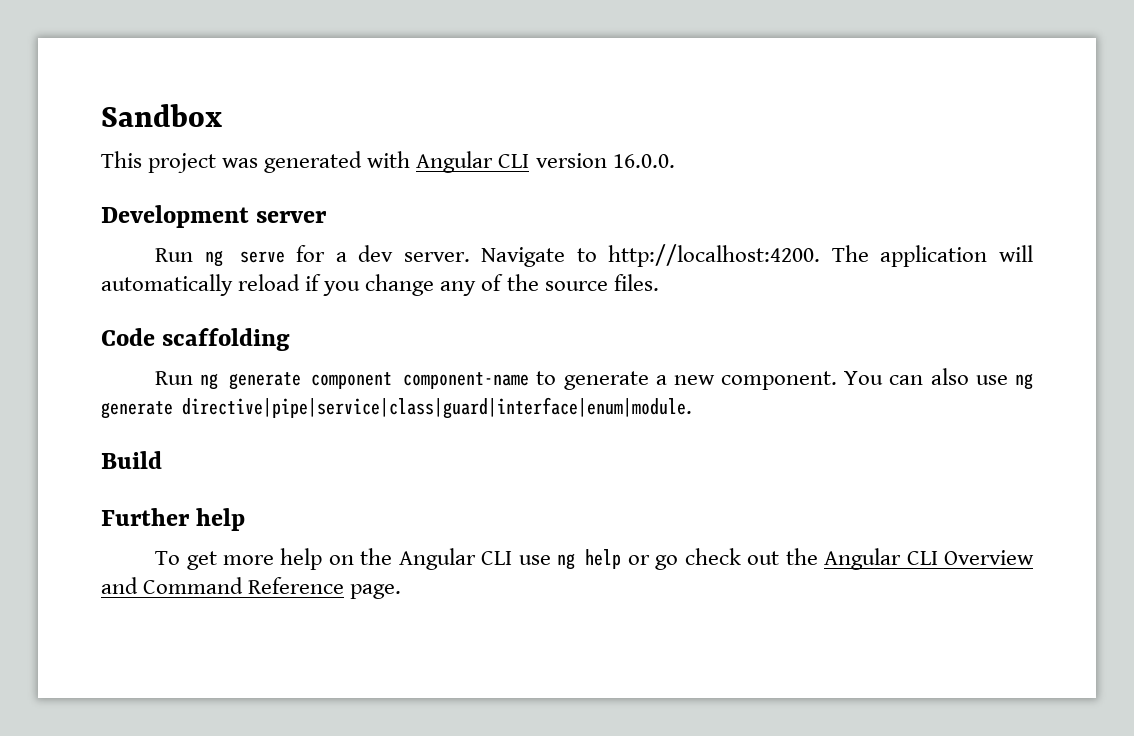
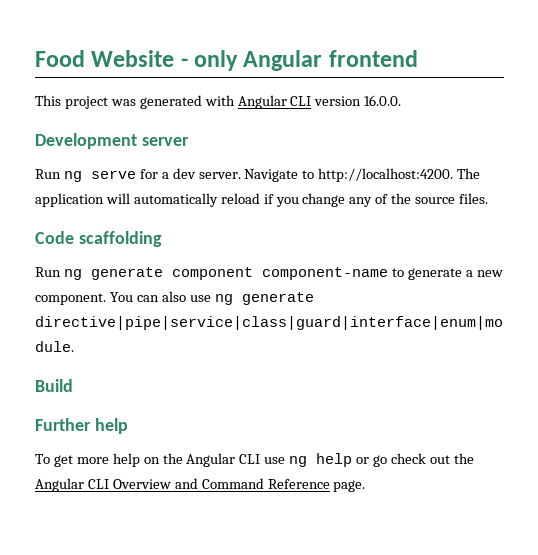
[101,104,222,127] Sandbox -> [35,50,418,71] Food Website - only Angular frontend

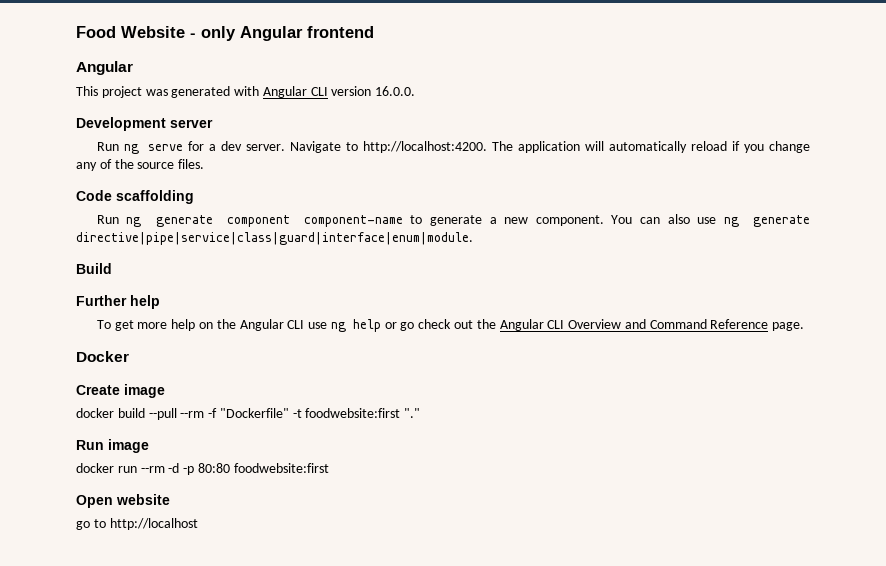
(418, 58) none -> [76,61,133,75] // Angular
(366, 486) none -> [76,351,129,362] [76,384,165,398] [76,408,421,420] [76,439,149,453] [76,463,329,475] [76,494,170,508] [76,518,198,530] // Docker // Create image // docker build --pull --rm -f "Dockerfile" -t foodwebsite:first "." // Run image // docker run --rm -d -p 80:80 foodwebsite:first // Open website // go to http://localhost

